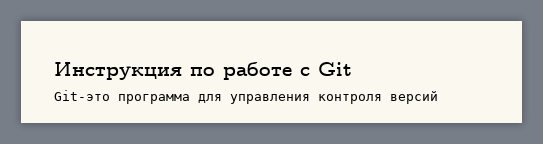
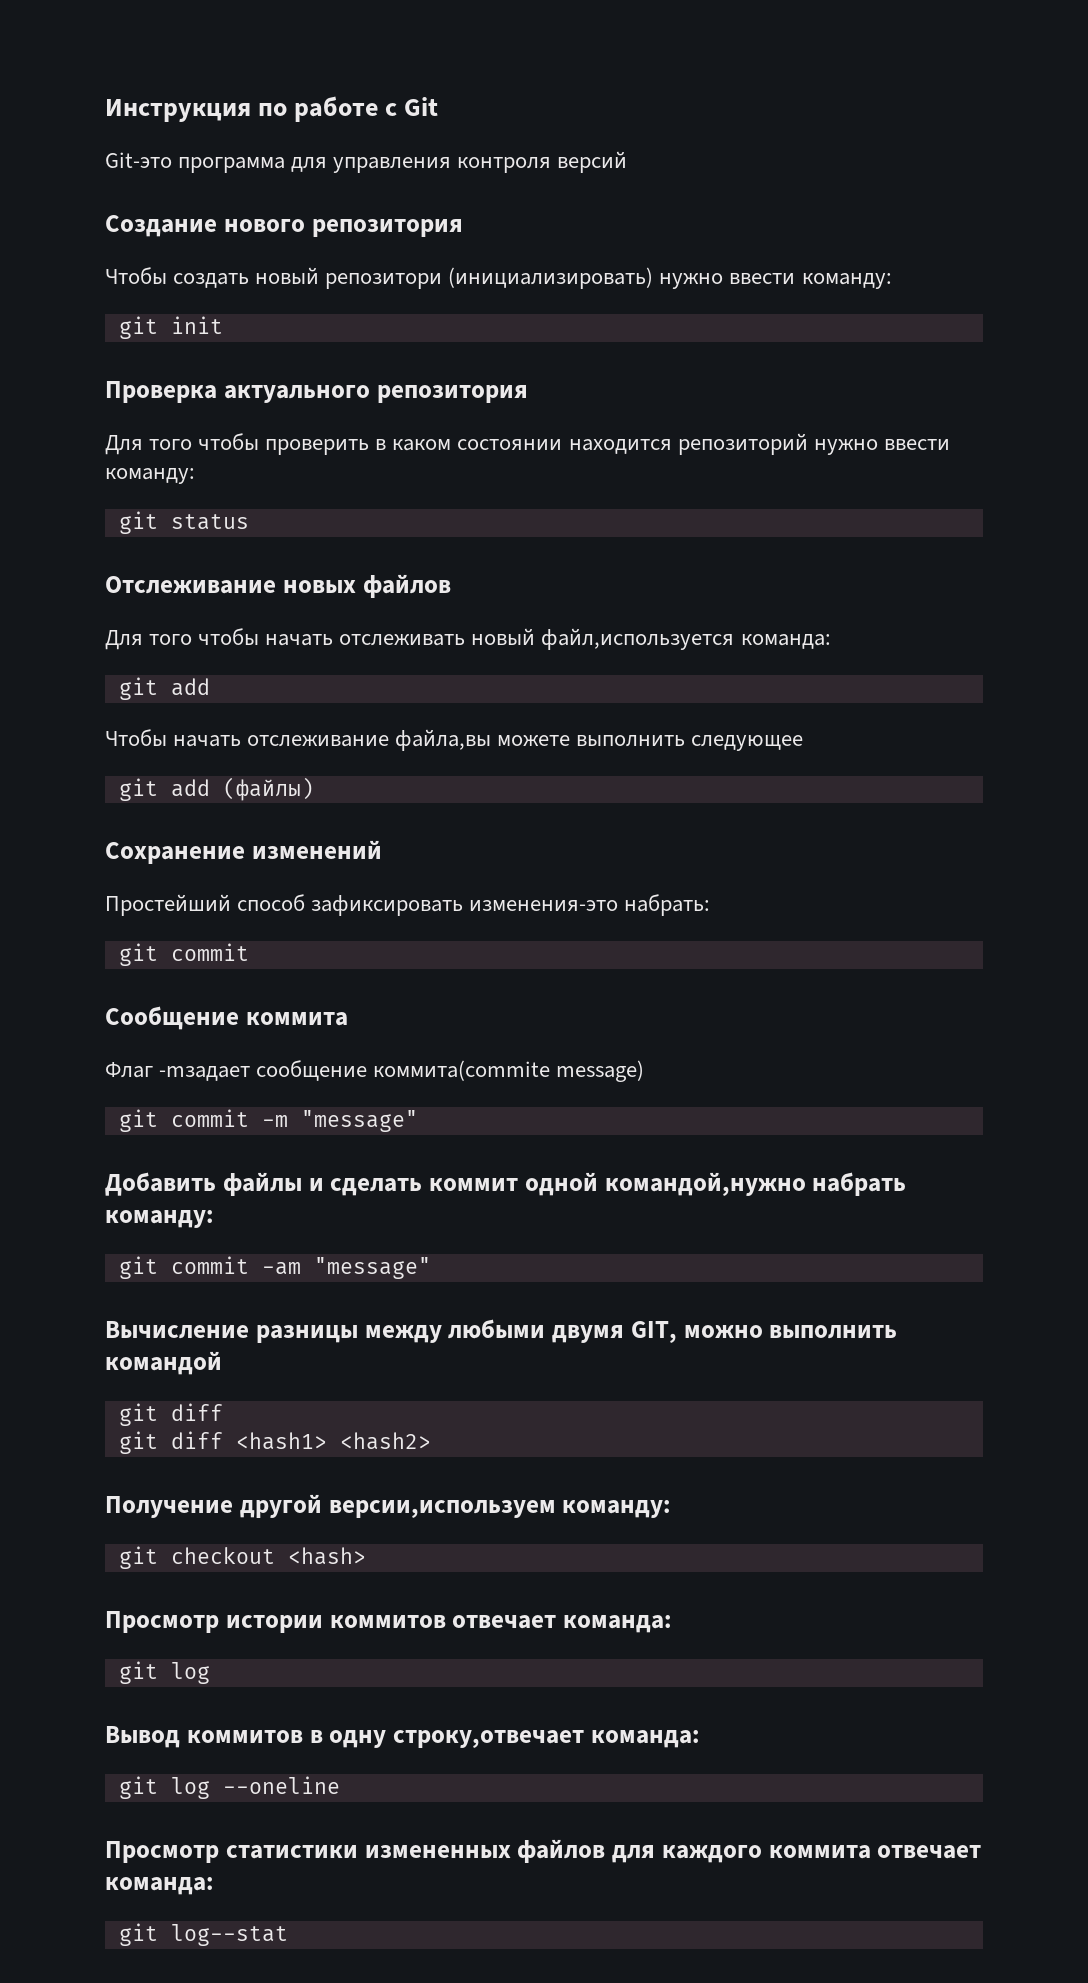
(438, 97) none -> [105,215,463,237] [105,267,892,289] [118,316,223,339] [105,381,528,403] [105,433,950,455] [105,468,195,484] [118,511,249,534] [105,574,451,598] [105,628,831,650] [118,677,210,700] [105,729,804,751] [118,777,314,801] [105,840,382,864] [105,894,711,916] [118,943,249,966] [105,1006,348,1030] [105,1060,645,1082] [118,1109,418,1132] [105,1172,907,1196] [105,1210,214,1228] [118,1256,431,1279] [105,1319,898,1343] [105,1351,222,1375] [118,1403,223,1426] [118,1431,431,1454] [105,1494,672,1518] [118,1546,366,1569] [105,1611,672,1633] [118,1661,210,1684] [105,1726,700,1748] [118,1776,340,1799] [105,1839,982,1863] [105,1877,214,1895] [118,1923,288,1946] // Создание нового репозитория // Чтобы создать новый репозитори (инициализировать) нужно ввести команду: // git init // Проверка актуального репозитория // Для того чтобы проверить в каком состоянии находится репозиторий нужно ввести команду: // git status // Отслеживание новых файлов // Для того чтобы начать отслеживать новый файл,используется команда: // git add // Чтобы начать отслеживание файла,вы можете выполнить следующее // git add (файлы) // Сохранение изменений // Простейший способ зафиксировать изменения-это набрать: // git commit // Сообщение коммита // Флаг -mзадает сообщение коммита(commite message) // git commit -m "message" // Добавить файлы и сделать коммит одной командой,нужно набрать команду: // git commit -am "message" // Вычисление разницы между любыми двумя GIT, можно выполнить командой // git diff // git diff <hash1> <hash2> // Получение другой версии,используем команду: // git checkout <hash> // Просмотр истории коммитов отвечает команда: // git log // Вывод коммитов в одну строку,отвечает команда: // git log --oneline // Просмотр статистики измененных файлов для каждого коммита отвечает команда: // git log--stat

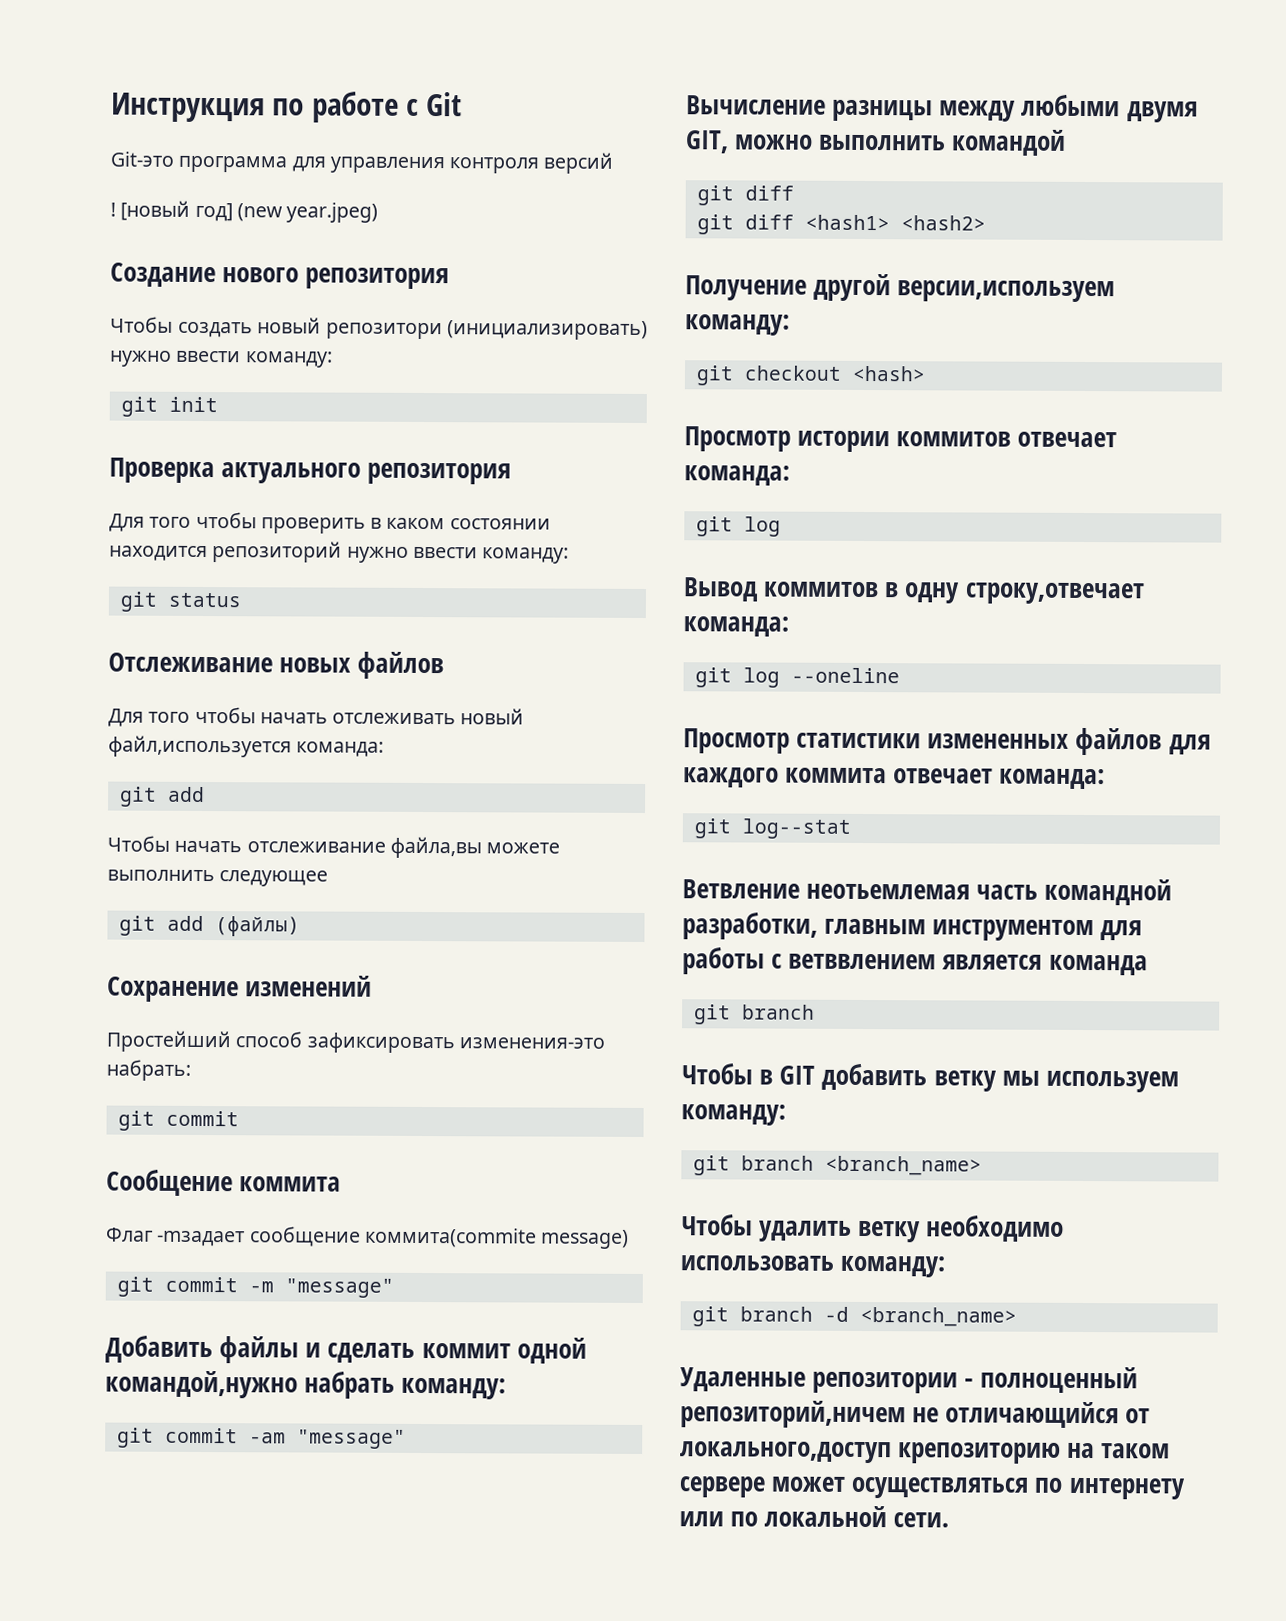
(628, 162) none -> [110,200,379,223] // ! [новый год] (new year.jpeg)
(288, 1935) none -> [682,878,1173,906] [682,912,1143,942] [682,947,1148,976] [693,1004,815,1025] [681,1063,1179,1093] [681,1104,786,1126] [692,1155,982,1176] [681,1214,1065,1243] [680,1255,946,1278] [691,1306,1017,1327] [680,1366,1139,1394] [680,1400,1151,1429] [680,1441,1171,1464] [679,1476,1185,1500] [679,1505,950,1528] // Ветвление неотьемлемая часть командной разработки, главным инструментом для работы с ветввлением является команда // git branch // Чтобы в GIT добавить ветку мы используем команду: // git branch <branch_name> // Чтобы удалить ветку необходимо использовать команду: // git branch -d <branch_name> // Удаленные репозитории - полноценный репозиторий,ничем не отличающийся от локального,доступ крепозиторию на таком сервере может осуществляться по интернету или по локальной сети.

